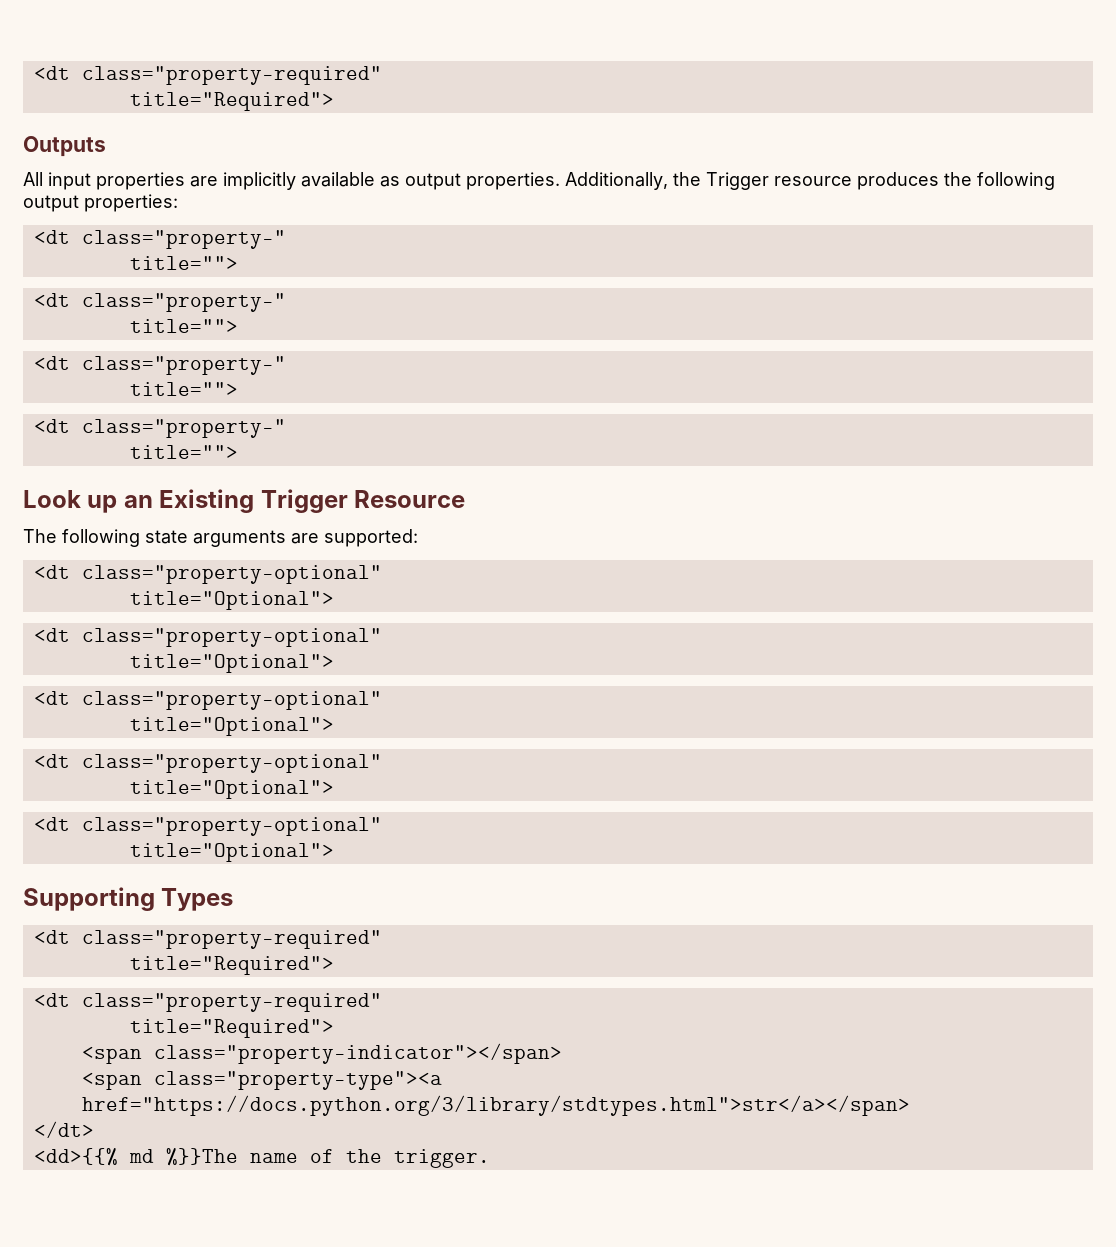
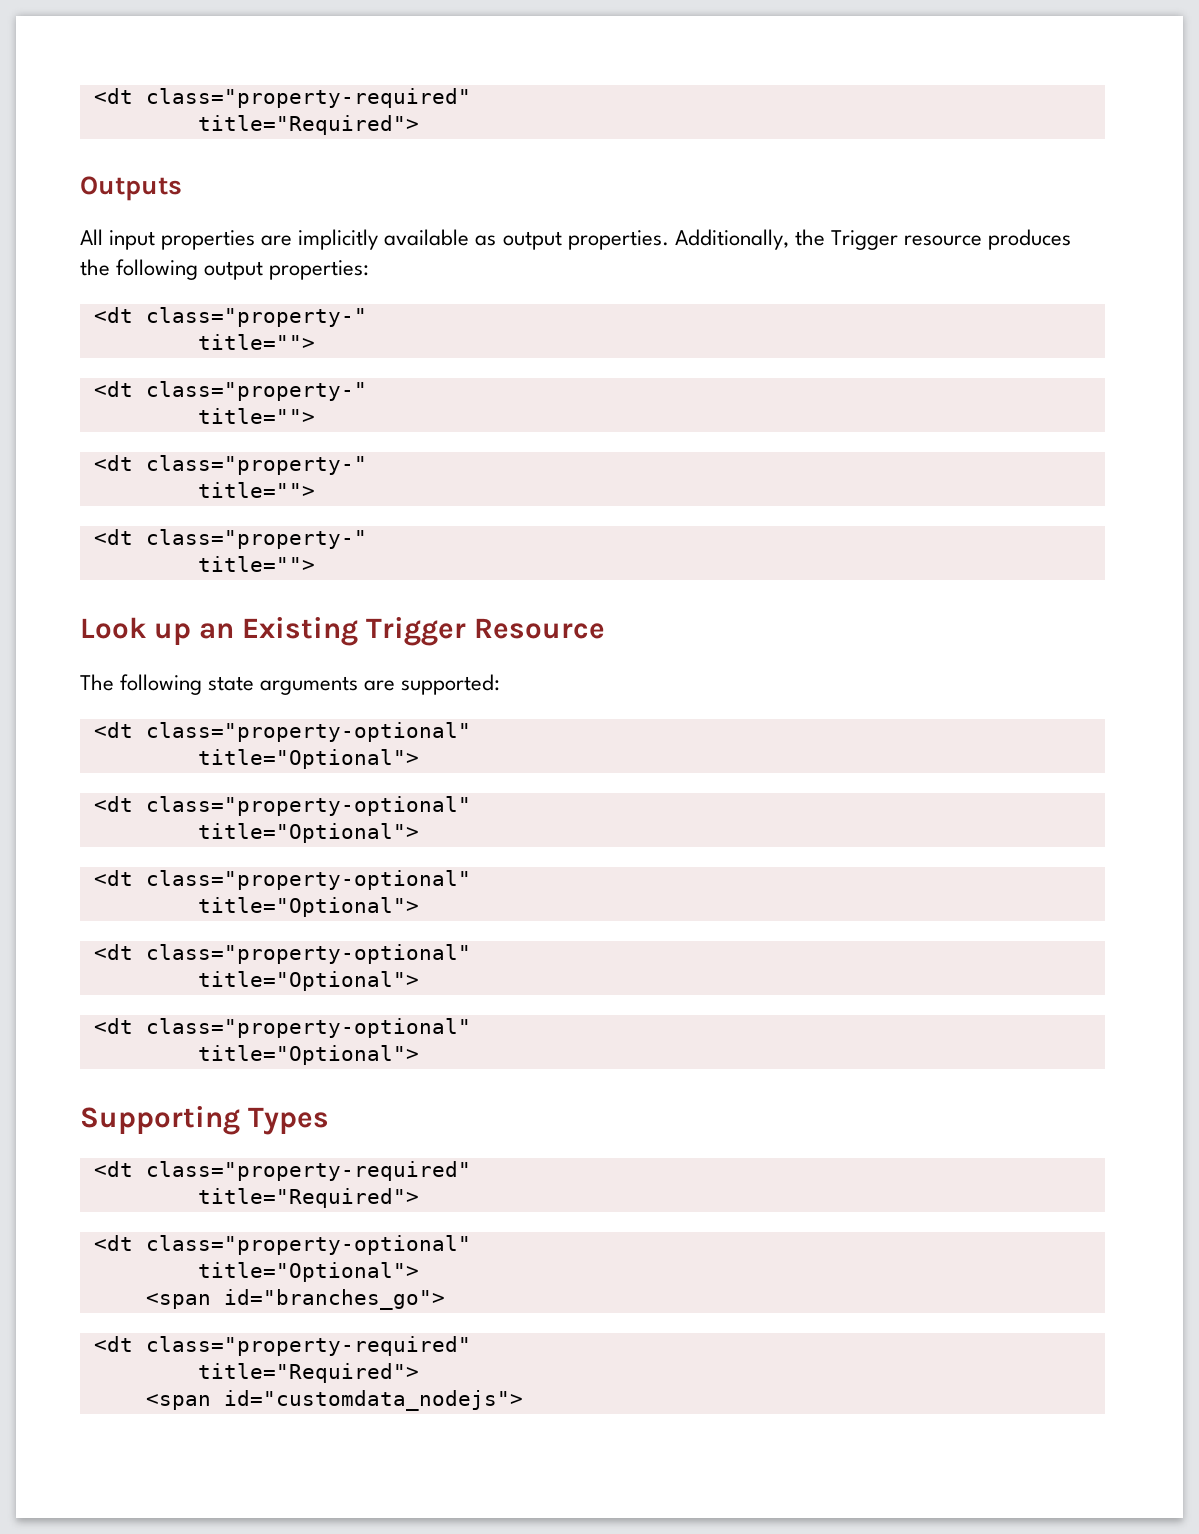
(334, 965) none -> [93,1235,471,1255] [197,1262,419,1282] [145,1289,445,1310] // <dt class="property-optional" // title="Optional"> // <span id="branches_go">
[153,1043,562,1064] [81,1071,442,1090] [81,1095,910,1116] [33,1121,94,1138] [33,1148,490,1168] class="property-indicator"></span> // <span class="property-type"><a href="https://docs.python.org/3/library/stdtypes.html">str</a></span> // </dt> // <dd>{{% md %}}The name of the trigger. -> [223,1390,523,1411] id="customdata_nodejs">

